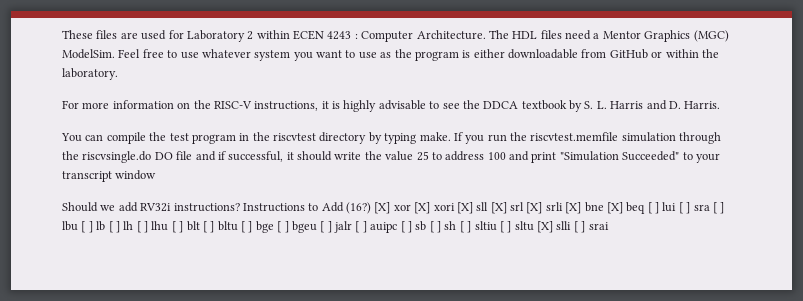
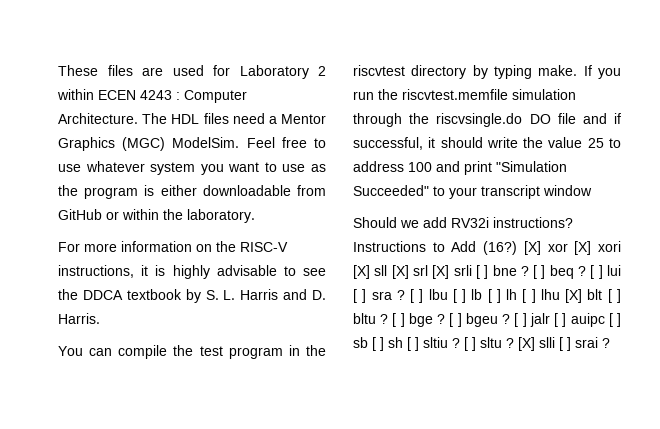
[565,202,646,214] [X] bne [X] beq -> [475,265,587,279] [ ] bne ? [ ] beq ?
(710, 207) none -> [396,290,405,300] ?
[171,221,184,233] [ ] -> [565,289,583,303] [X]
(238, 226) none -> [380,314,389,324] ?
(274, 227) none -> [437,314,446,324] ?
(317, 227) none -> [502,314,511,324] ?
(497, 226) none -> [452,338,460,348] ?
(534, 226) none -> [506,338,514,348] ?
(609, 226) none -> [602,338,610,348] ?

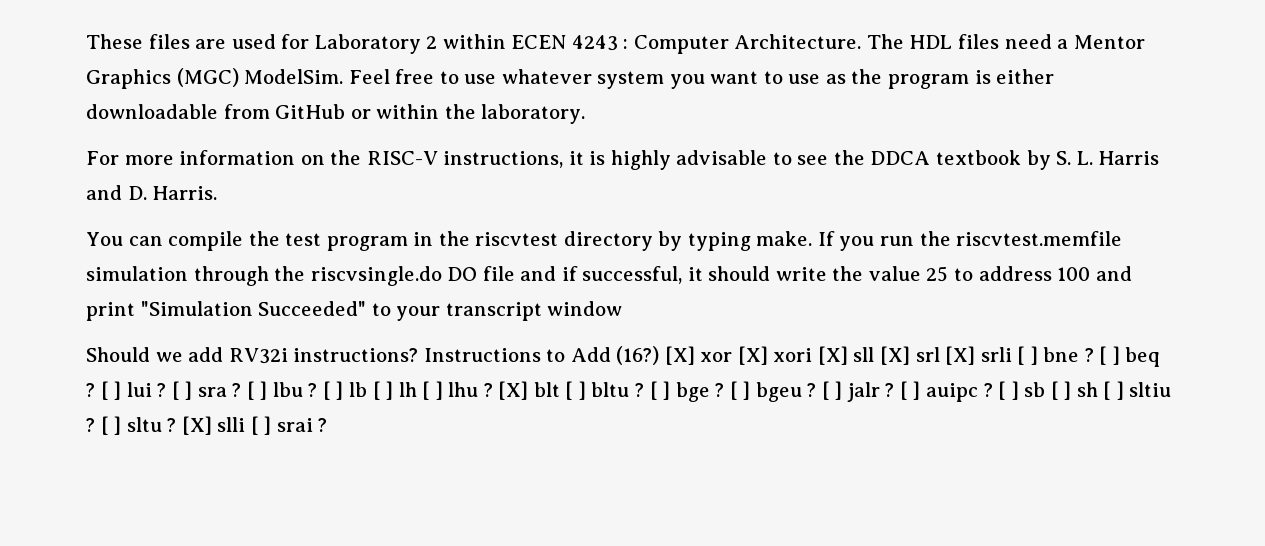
(621, 270) none -> [157,383,167,397] ?
(448, 294) none -> [308,383,318,397] ?
(560, 294) none -> [483,383,493,397] ?
(550, 320) none -> [885,383,895,397] ?
(605, 320) none -> [983,383,993,397] ?

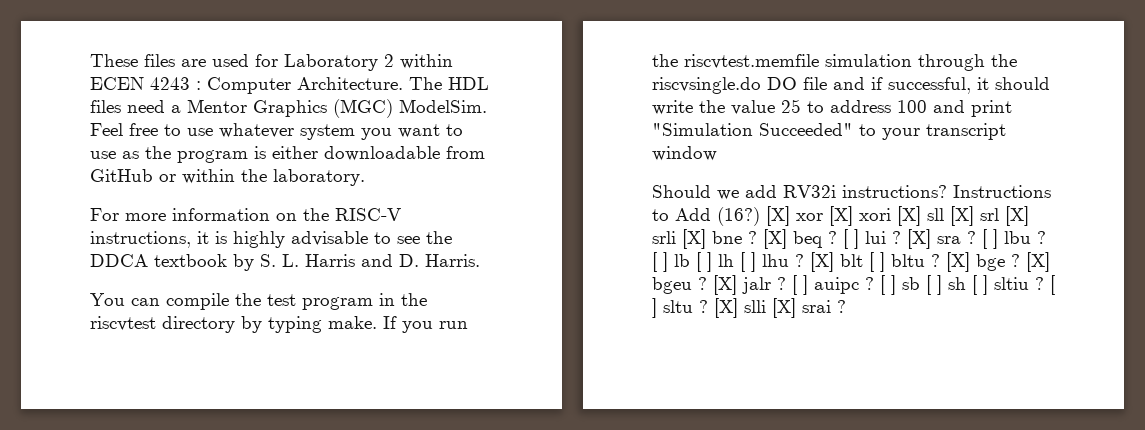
[1017,346,1120,365] [ ] bne ? [ ] -> [682,229,787,249] [X] bne ? [X]
[171,381,193,400] [ ] -> [907,229,931,249] [X]
[649,381,843,402] [ ] bge ? [ ] bgeu ? [ ] -> [946,252,1050,272] [652,275,737,295] [X] bge ? [X] bgeu ? [X]
[250,416,272,435] [ ] -> [772,298,796,318] [X]

